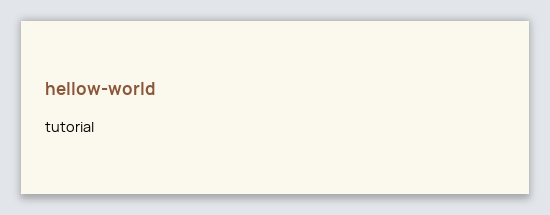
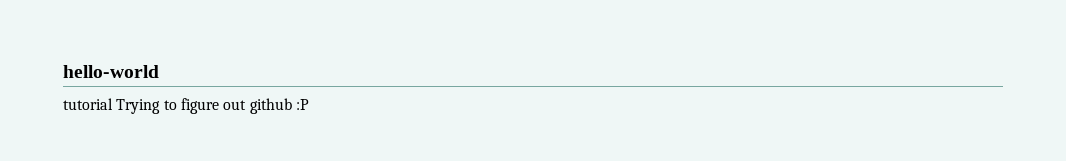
[45,82,155,95] hellow-world -> [63,65,159,78] hello-world
(94, 127) none -> [116,98,309,114] Trying to figure out github :P

